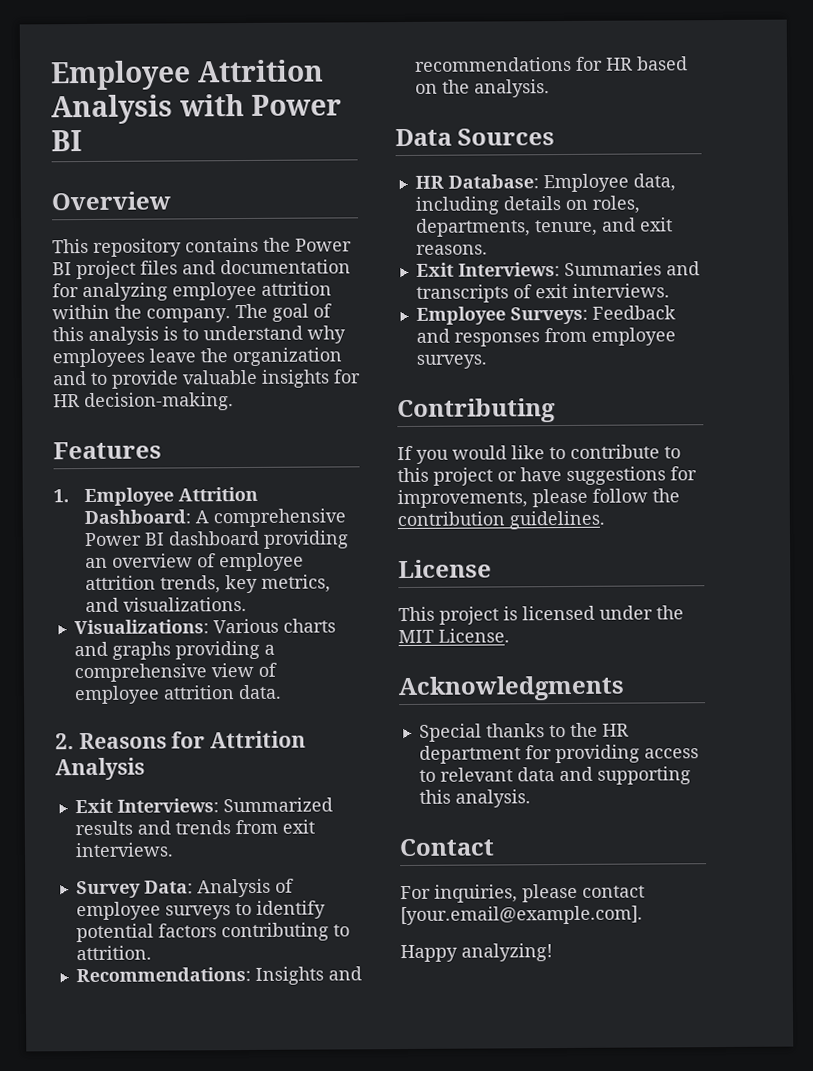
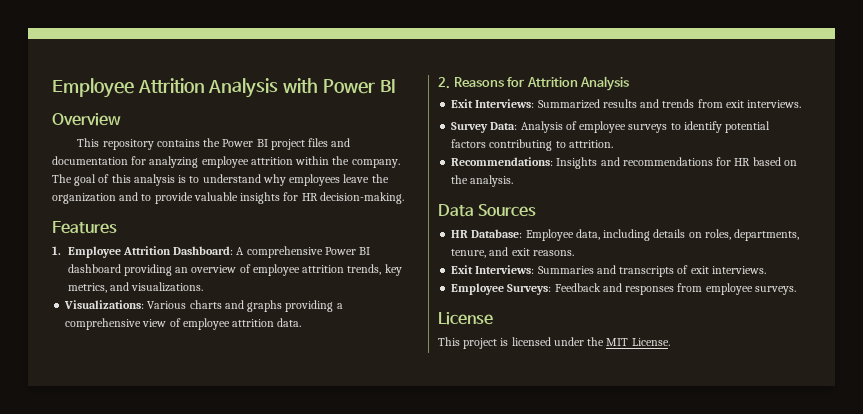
[397,398,556,424] [397,444,681,464] [397,466,697,486] [397,488,680,509] [397,510,605,530] // Contributing // If you would like to contribute to this project or have suggestions for improvements, please follow the contribution guidelines. -> (796, 290) none
[398,675,625,702] [418,722,629,742] [418,744,699,764] [418,766,691,785] [418,789,531,808] [399,838,495,857] [400,883,645,903] [400,905,643,926] [400,943,553,963] // Acknowledgments // Special thanks to the HR department for providing access to relevant data and supporting this analysis. // Contact // For inquiries, please contact [your.email@example.com]. // Happy analyzing! -> (670, 342) none

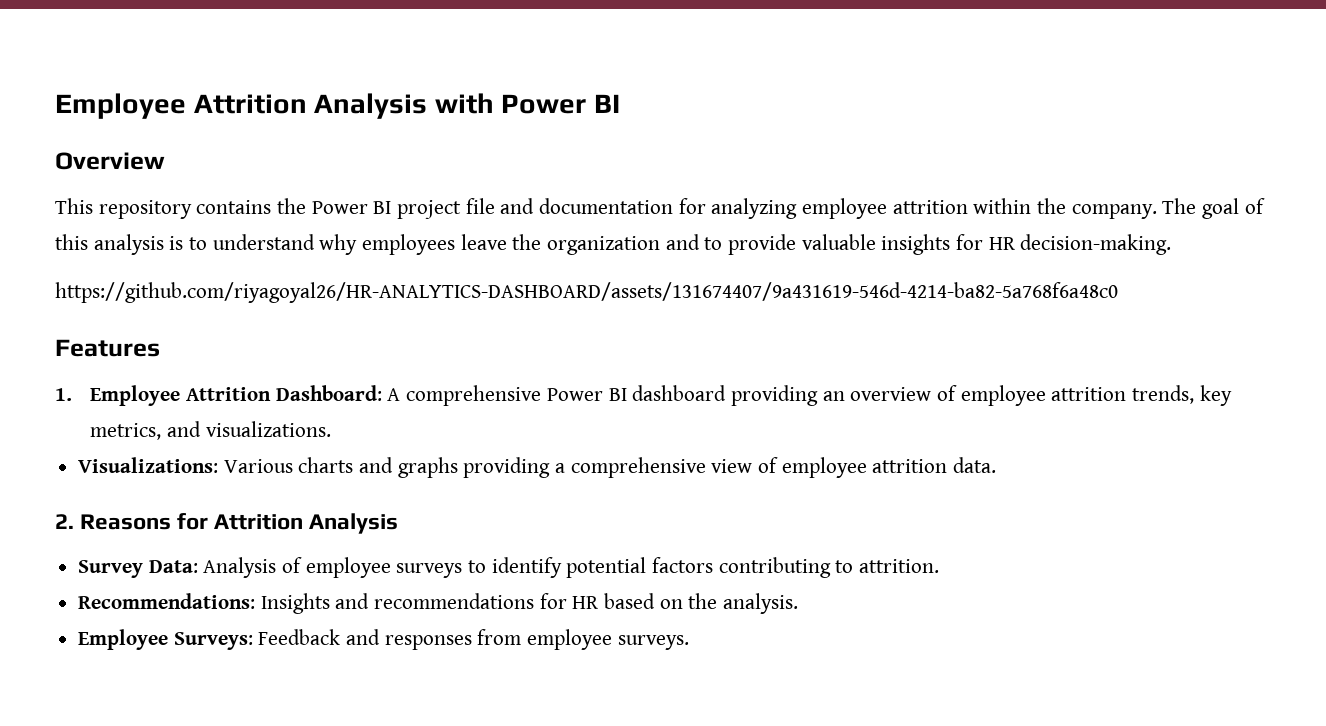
[308,138,329,147] files -> [465,198,495,214] file
(404, 198) none -> [55,282,1118,303] // https://github.com/riyagoyal26/HR-ANALYTICS-DASHBOARD/assets/131674407/9a431619-546d-4214-ba82-5a768f6a48c0
[451,99,802,109] // Exit Interviews: Summarized results and trends from exit interviews. -> (399, 523) none
[438,204,537,217] [451,229,800,241] [451,247,574,258] [451,265,766,277] // Data Sources // HR Database: Employee data, including details on roles, departments, tenure, and exit reasons. // Exit Interviews: Summaries and transcripts of exit interviews. -> (799, 603) none
[438,312,493,325] [438,337,670,349] // License // This project is licensed under the MIT License. -> (689, 642) none

